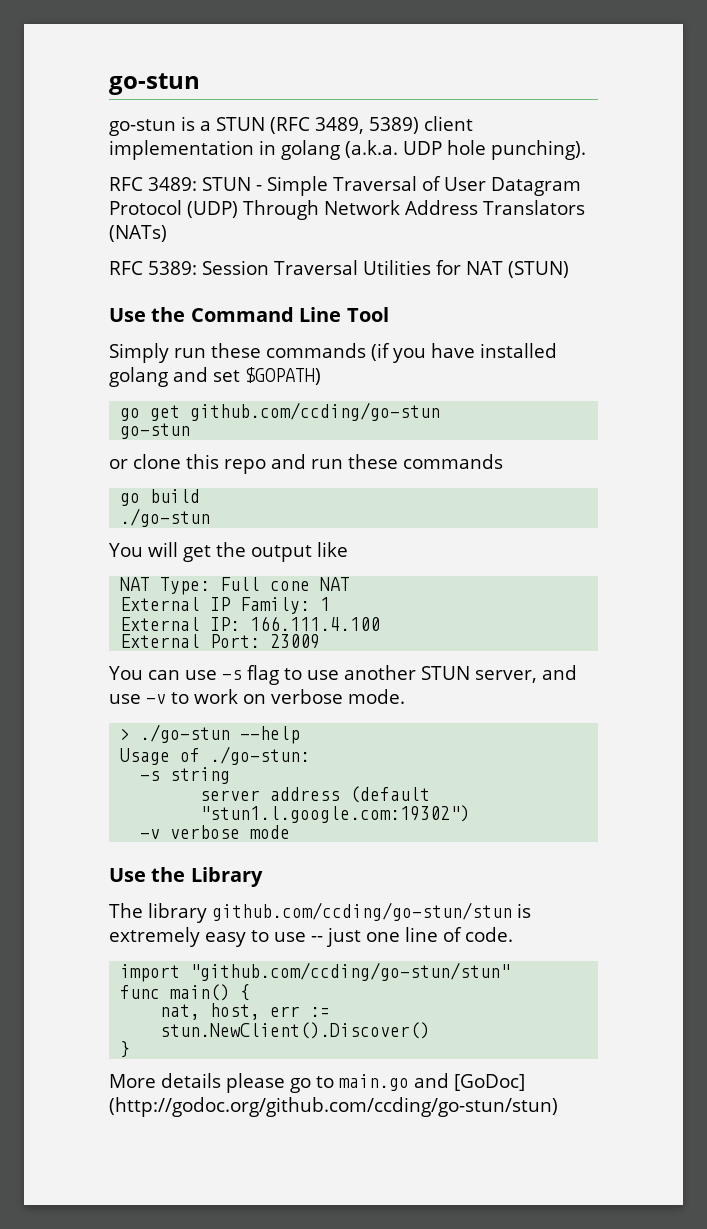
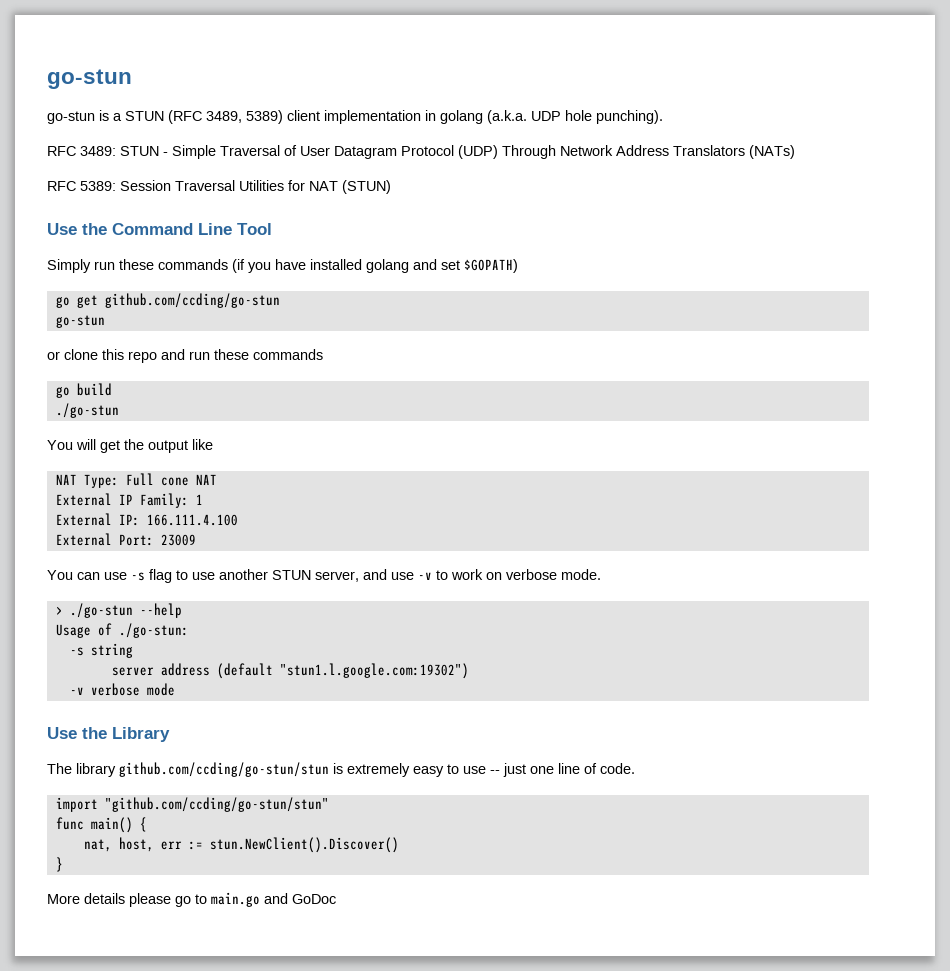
[454,1074,525,1091] [109,1097,558,1117] [GoDoc] (http://godoc.org/github.com/ccding/go-stun/stun) -> [292,894,336,904] GoDoc

